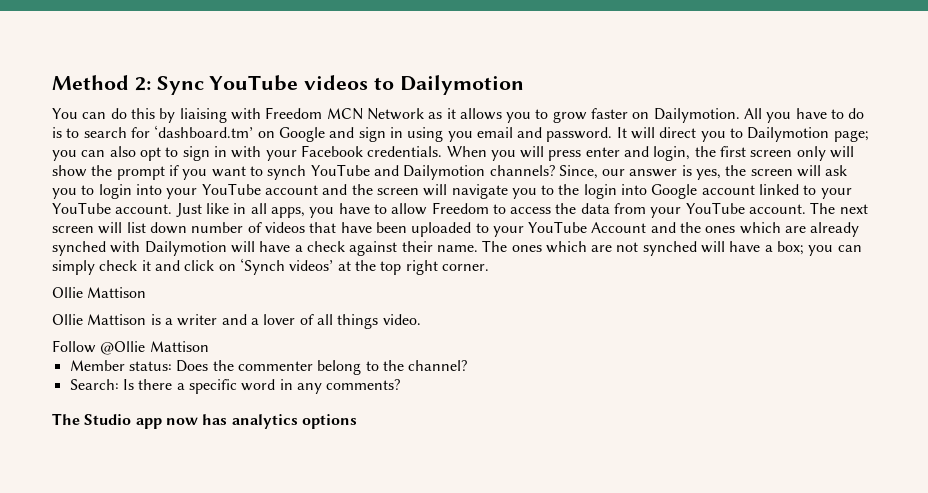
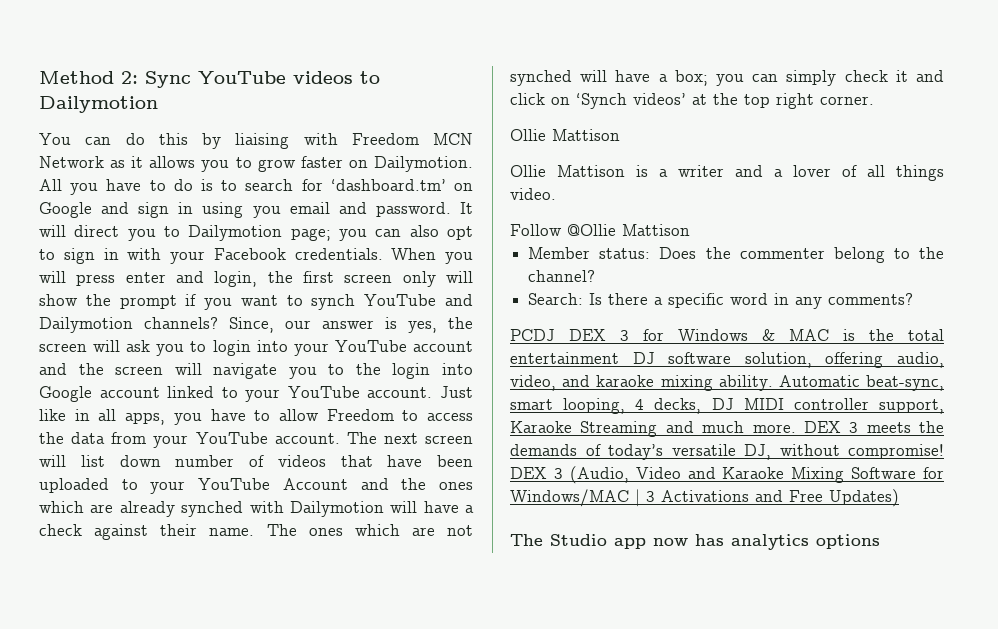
(401, 384) none -> [510,329,944,341] [510,352,944,368] [510,375,944,391] [510,398,944,414] [510,421,944,437] [510,444,944,460] [510,466,944,484] [510,489,899,507] // PCDJ DEX 3 for Windows & MAC is the total entertainment DJ software solution, offering audio, video, and karaoke mixing ability. Automatic beat-sync, smart looping, 4 decks, DJ MIDI controller support, Karaoke Streaming and much more. DEX 3 meets the demands of today’s versatile DJ, without compromise! DEX 3 (Audio, Video and Karaoke Mixing Software for Windows/MAC | 3 Activations and Free Updates)

